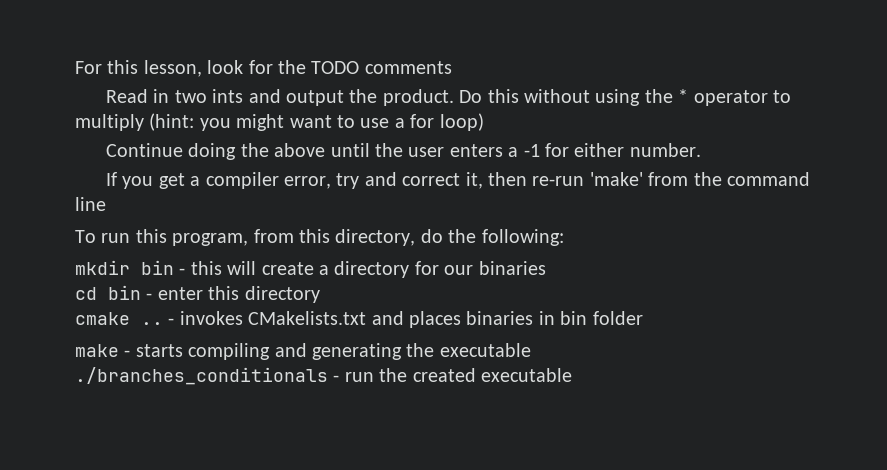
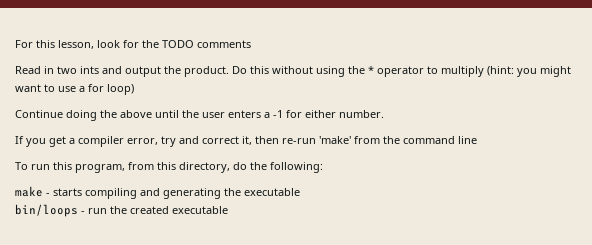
[75,260,546,278] [75,285,320,303] [75,311,643,328] // mkdir bin - this will create a directory for our binaries // cd bin - enter this directory // cmake .. - invokes CMakelists.txt and places binaries in bin folder -> (323, 167) none
[75,367,328,385] ./branches_conditionals -> [15,204,78,217] bin/loops

